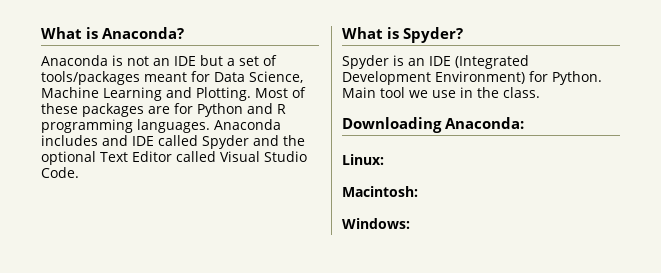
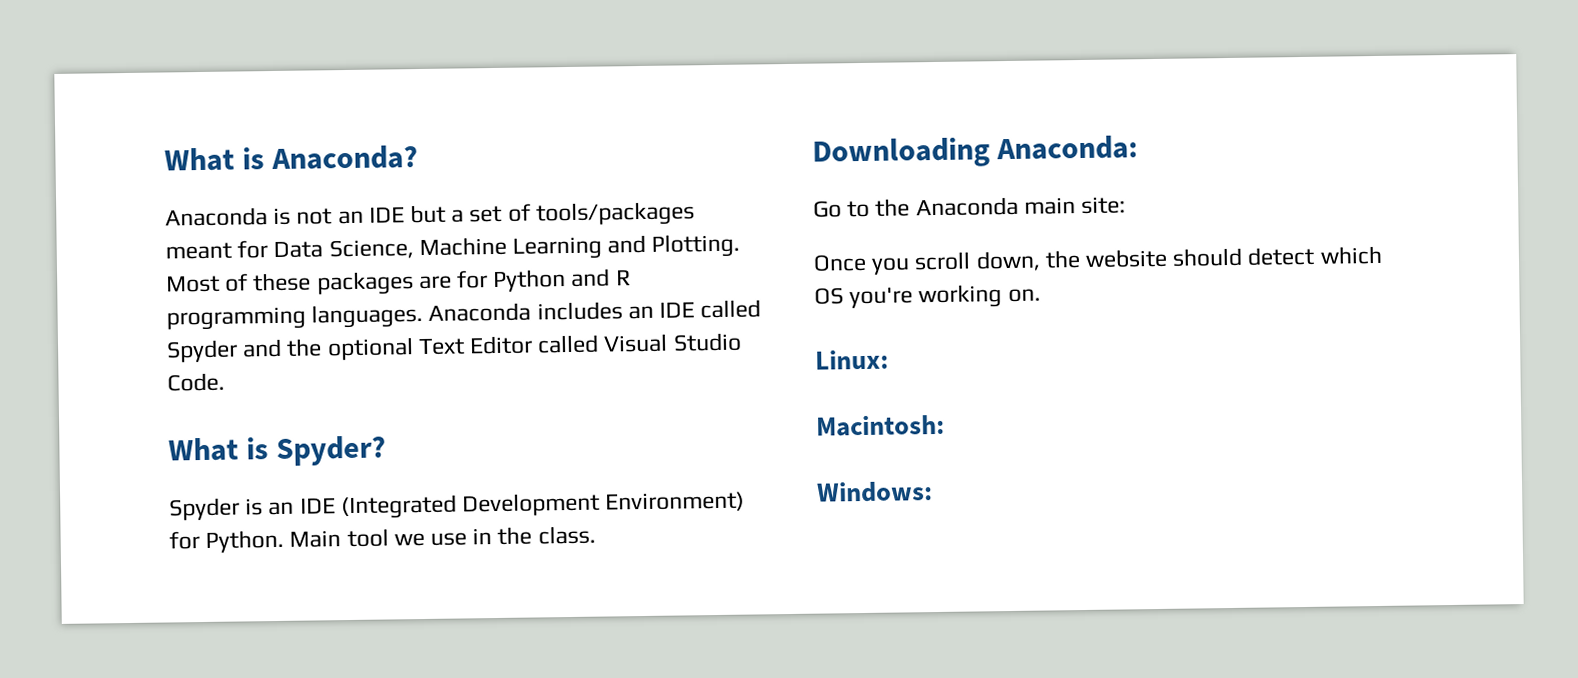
[102,135,128,146] and -> [627,305,654,320] an
(525, 123) none -> [813,196,1127,218] [813,245,1383,275] [814,284,1041,309] // Go to the Anaconda main site: // Once you scroll down, the website should detect which OS you're working on.

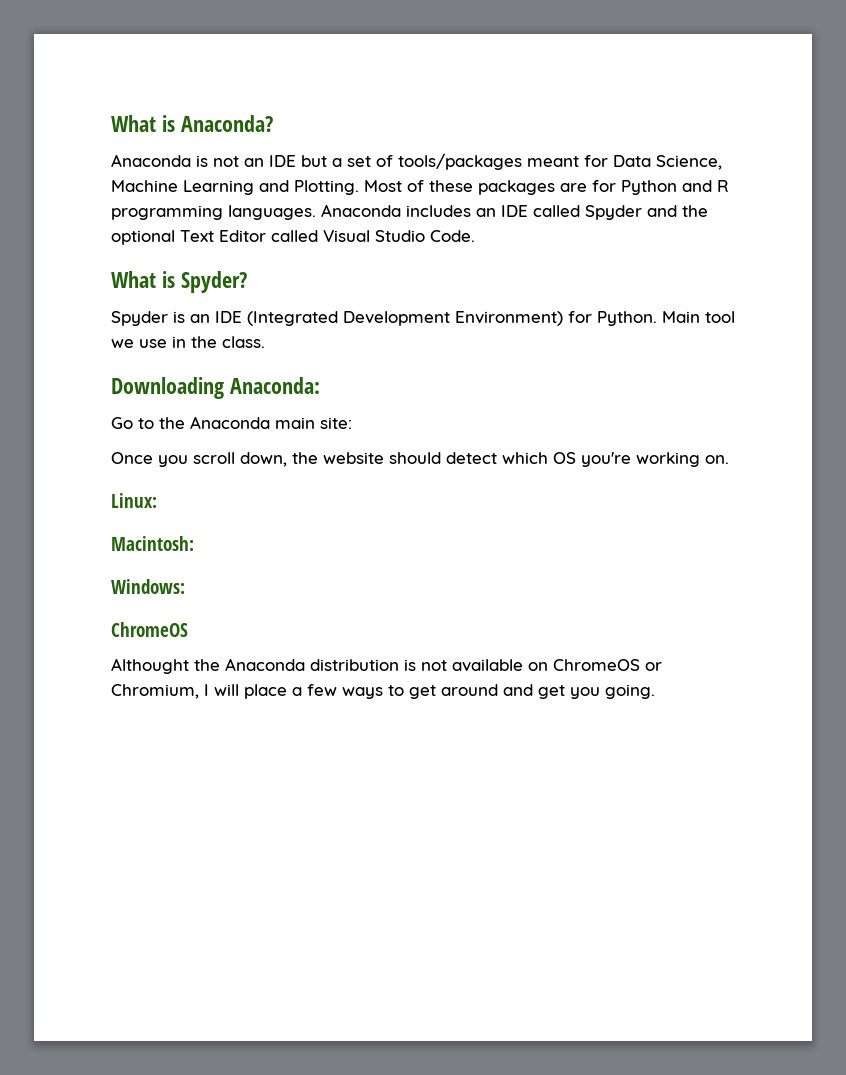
(933, 492) none -> [111,622,188,637] [111,658,662,674] [111,684,655,699] // ChromeOS // Althought the Anaconda distribution is not available on ChromeOS or Chromium, I will place a few ways to get around and get you going.

